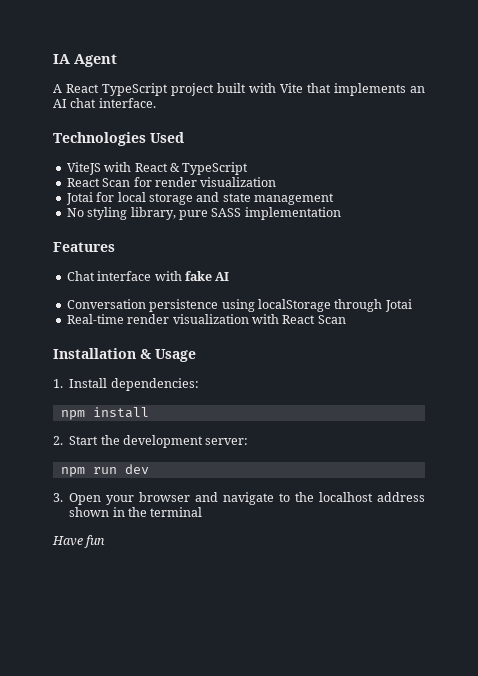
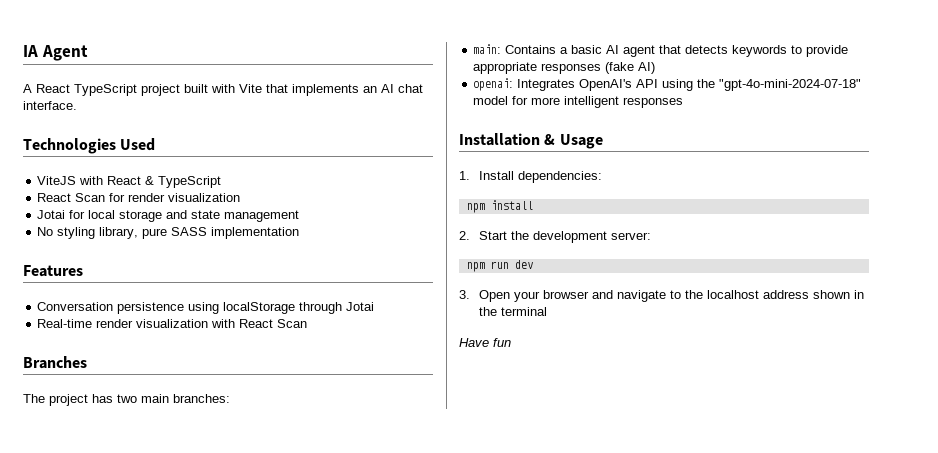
[66,271,230,281] // Chat interface with fake AI -> (83, 271) none
(346, 319) none -> [23,356,87,369] [23,394,230,406] [473,44,849,57] [473,62,656,74] [473,78,862,91] [473,96,684,108] // Branches // The project has two main branches: // main: Contains a basic AI agent that detects keywords to provide appropriate responses (fake AI) // openai: Integrates OpenAI's API using the "gpt-4o-mini-2024-07-18" model for more intelligent responses

